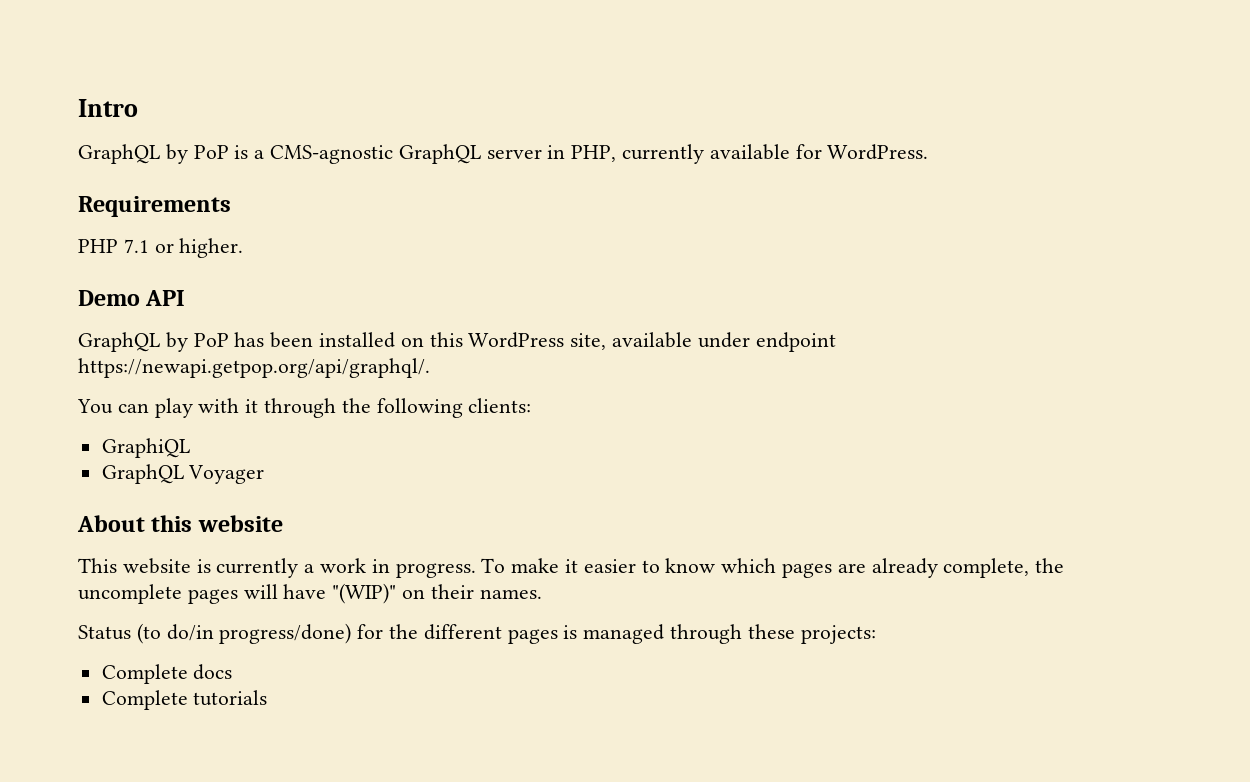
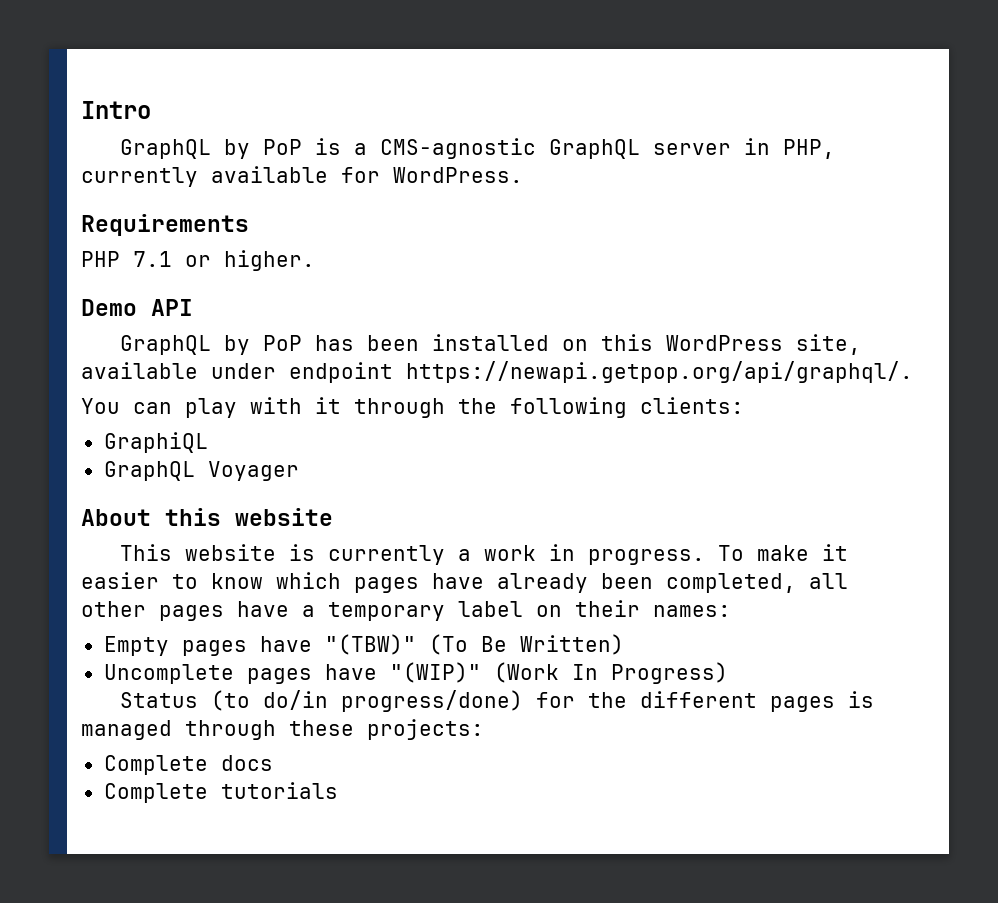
[837,558,1065,578] [78,583,542,604] are already complete, the uncomplete pages will have "(WIP)" on their names. -> [432,573,848,593] [81,600,731,621] [103,634,624,656] [103,662,728,684] have already been completed, all other pages have a temporary label on their names: // Empty pages have "(TBW)" (To Be Written) // Uncomplete pages have "(WIP)" (Work In Progress)

